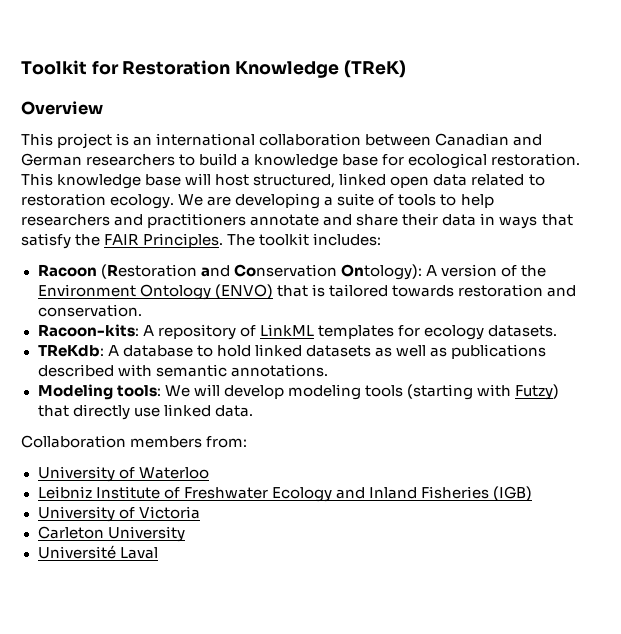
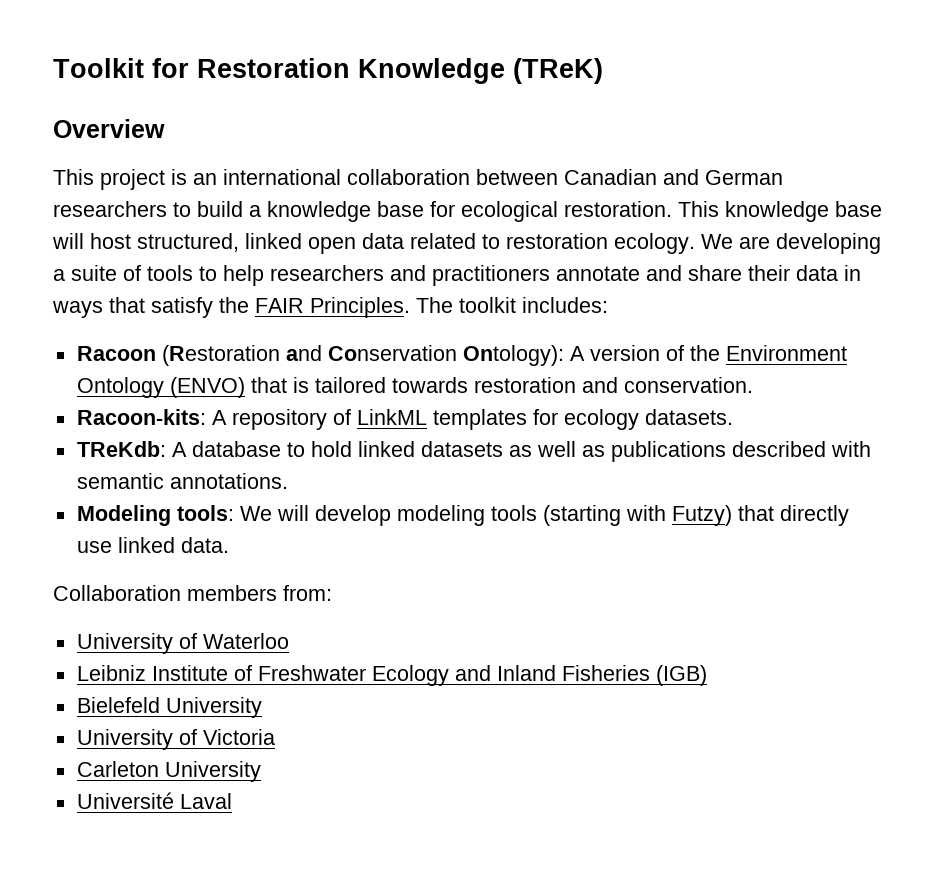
(532, 493) none -> [76,697,262,718] // Bielefeld University

